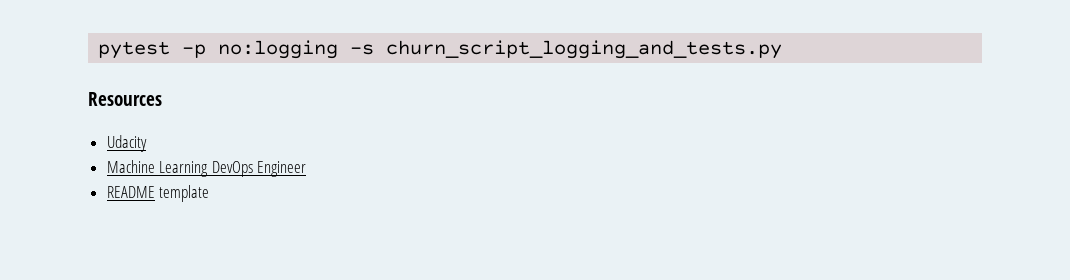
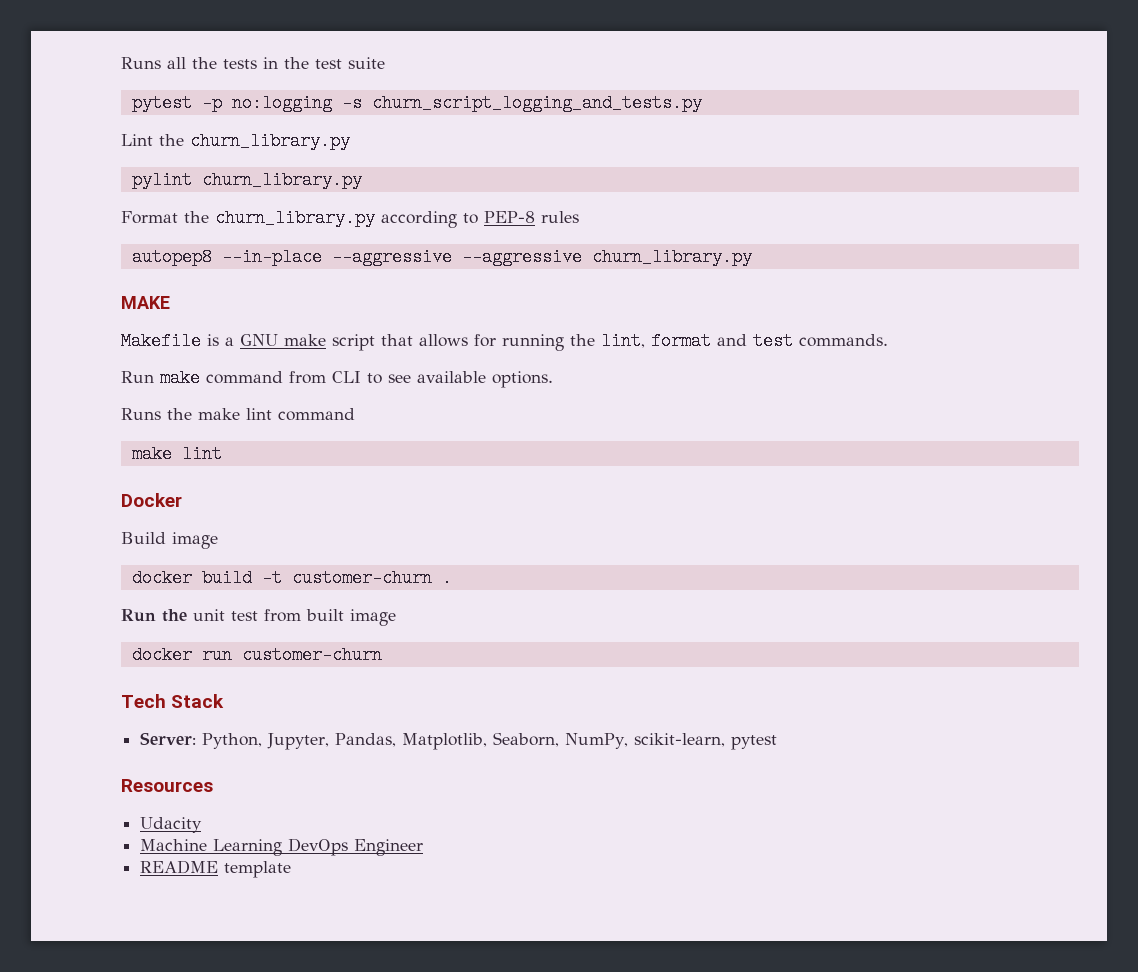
(98, 50) none -> [121,57,385,69] Runs all the tests in the test suite //
(783, 49) none -> [121,132,350,150] [131,171,362,189] [121,209,579,228] [131,248,752,266] [121,296,170,309] [121,332,888,351] [121,369,553,388] [121,408,355,421] [131,445,222,463] [121,493,182,507] [121,532,218,549] [131,569,452,587] [121,609,396,626] [131,646,382,664] [121,694,225,708] [140,732,778,750] // Lint the churn_library.py // pylint churn_library.py // Format the churn_library.py according to PEP-8 rules // autopep8 --in-place --aggressive --aggressive churn_library.py // MAKE // Makefile is a GNU make script that allows for running the lint, format and test commands. // Run make command from CLI to see available options. // Runs the make lint command // make lint // Docker // Build image // docker build -t customer-churn . // Run the unit test from built image // docker run customer-churn // Tech Stack // Server: Python, Jupyter, Pandas, Matplotlib, Seaborn, NumPy, scikit-learn, pytest

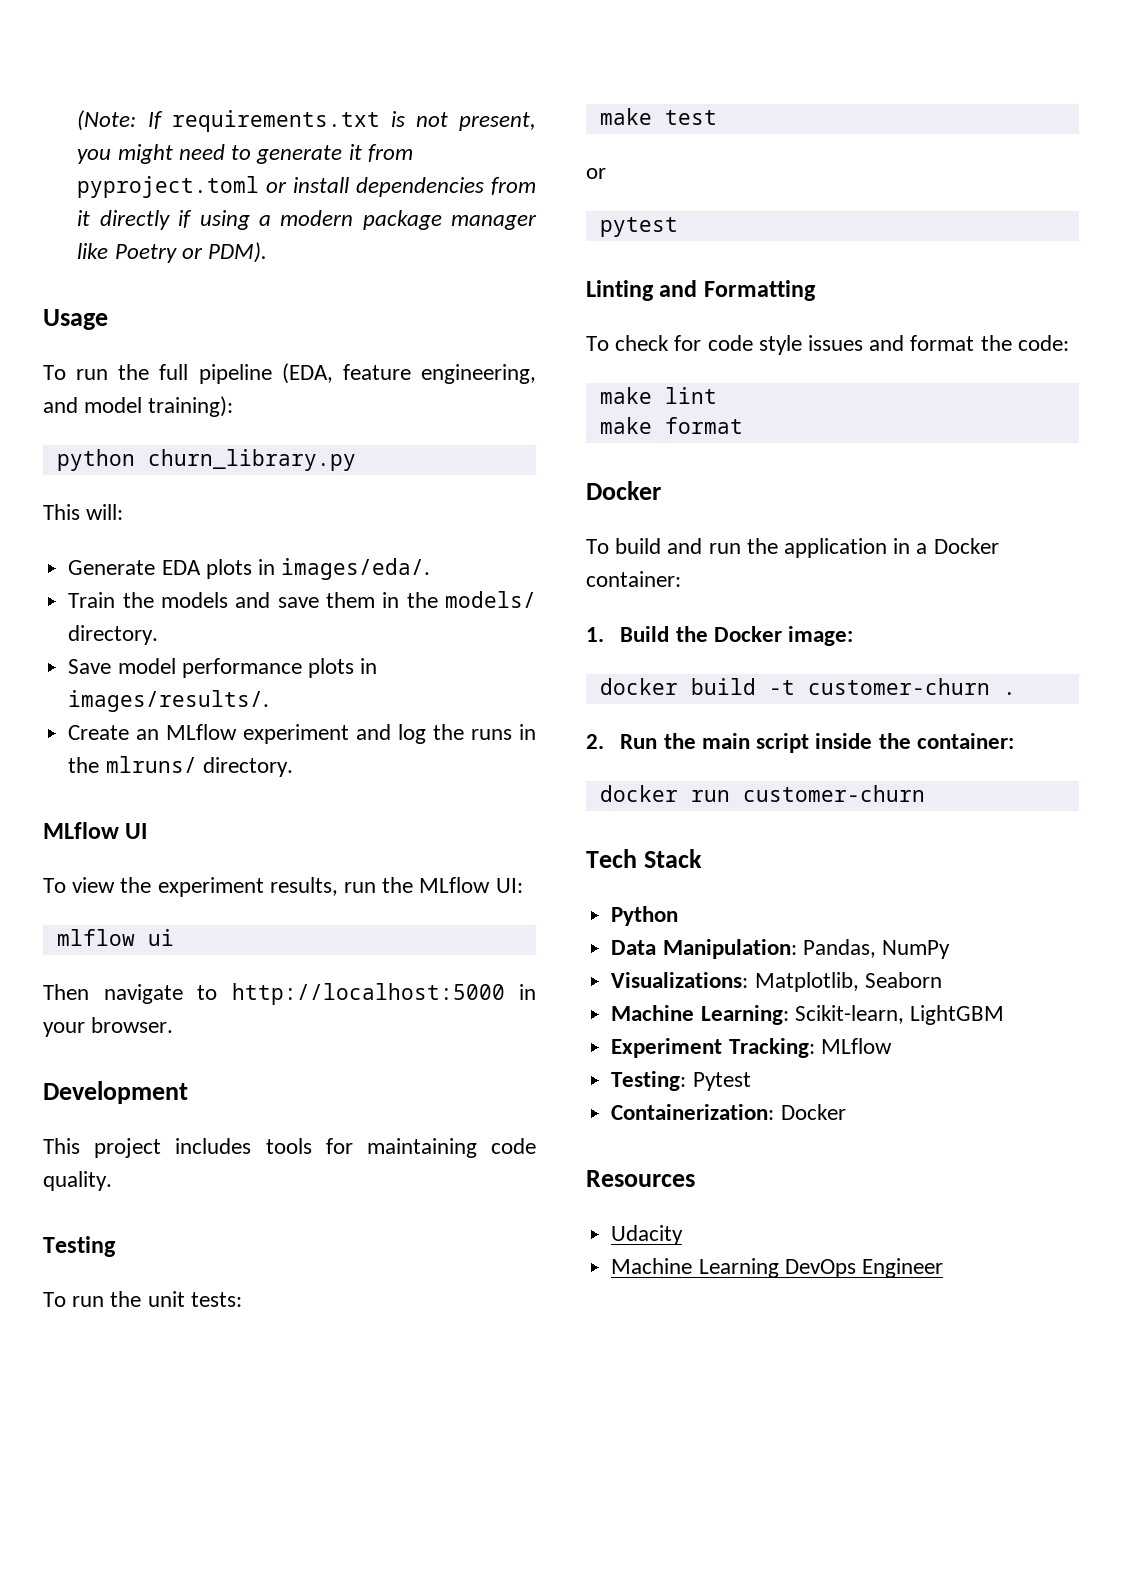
[121,57,385,69] [131,94,702,112] [121,132,350,150] [131,171,362,189] [121,209,579,228] [131,248,752,266] [121,296,170,309] [121,332,888,351] [121,369,553,388] [121,408,355,421] [131,445,222,463] [121,493,182,507] [121,532,218,549] Runs all the tests in the test suite // pytest -p no:logging -s churn_script_logging_and_tests.py // Lint the churn_library.py // pylint churn_library.py // Format the churn_library.py according to PEP-8 rules // autopep8 --in-place --aggressive --aggressive churn_library.py // MAKE // Makefile is a GNU make script that allows for running the lint, format and test commands. // Run make command from CLI to see available options. // Runs the make lint command // make lint // Docker // Build image -> [77,110,536,132] [77,144,413,164] [77,176,536,198] [77,210,537,230] [77,242,268,263] [43,309,108,330] [43,363,536,384] [43,396,234,417] [56,449,356,471] [43,504,124,520] [68,558,431,580] [68,591,536,608] [68,625,159,645] [68,658,378,678] [68,690,270,712] [68,724,536,744] [68,756,293,777] [43,822,148,839] [43,877,523,897] [56,929,174,946] [43,983,536,1005] [43,1017,174,1037] [43,1081,188,1104] [43,1138,536,1158] [43,1171,112,1191] [43,1236,116,1257] [43,1291,242,1307] [599,108,717,125] [586,168,606,179] [599,217,678,237] [586,280,816,301] [586,335,1069,355] [599,387,717,404] [599,417,743,434] [586,481,661,500] [586,538,999,558] [586,571,681,587] [586,626,854,646] (Note: If requirements.txt is not present, you might need to generate it from pyproject.toml or install dependencies from it directly if using a modern package manager like Poetry or PDM). // Usage // To run the full pipeline (EDA, feature engineering, and model training): // python churn_library.py // This will: // Generate EDA plots in images/eda/. // Train the models and save them in the models/ directory. // Save model performance plots in images/results/. // Create an MLflow experiment and log the runs in the mlruns/ directory. // MLflow UI // To view the experiment results, run the MLflow UI: // mlflow ui // Then navigate to http://localhost:5000 in your browser. // Development // This project includes tools for maintaining code quality. // Testing // To run the unit tests: // make test // or // pytest // Linting and Formatting // To check for code style issues and format the code: // make lint // make format // Docker // To build and run the application in a Docker container: // 1. Build the Docker image:
(452, 578) none -> [586,734,604,749] 2.
[193,609,396,626] unit test from built image -> [701,733,1014,753] main script inside the container:
[140,732,778,750] Server: Python, Jupyter, Pandas, Matplotlib, Seaborn, NumPy, scikit-learn, pytest -> [611,906,679,926] [611,939,950,959] [611,972,942,992] [611,1005,1004,1025] [611,1038,892,1058] [611,1071,751,1091] [611,1104,846,1120] Python // Data Manipulation: Pandas, NumPy // Visualizations: Matplotlib, Seaborn // Machine Learning: Scikit-learn, LightGBM // Experiment Tracking: MLflow // Testing: Pytest // Containerization: Docker
[140,860,292,878] // README template -> (943, 1268) none

